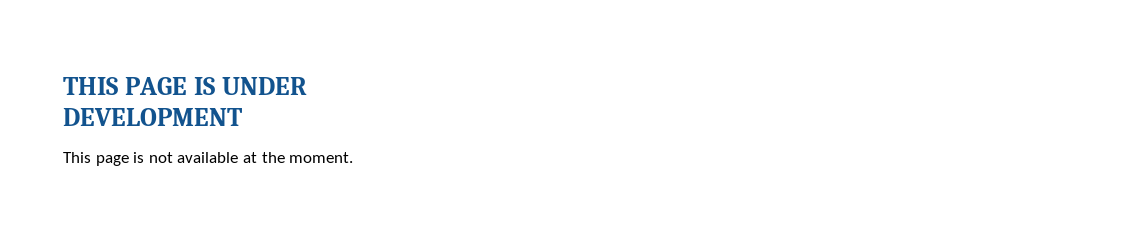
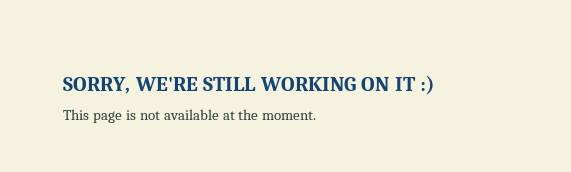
[63,77,307,95] [63,108,242,126] THIS PAGE IS UNDER // DEVELOPMENT -> [63,75,436,95] SORRY, WE'RE STILL WORKING ON IT :)

